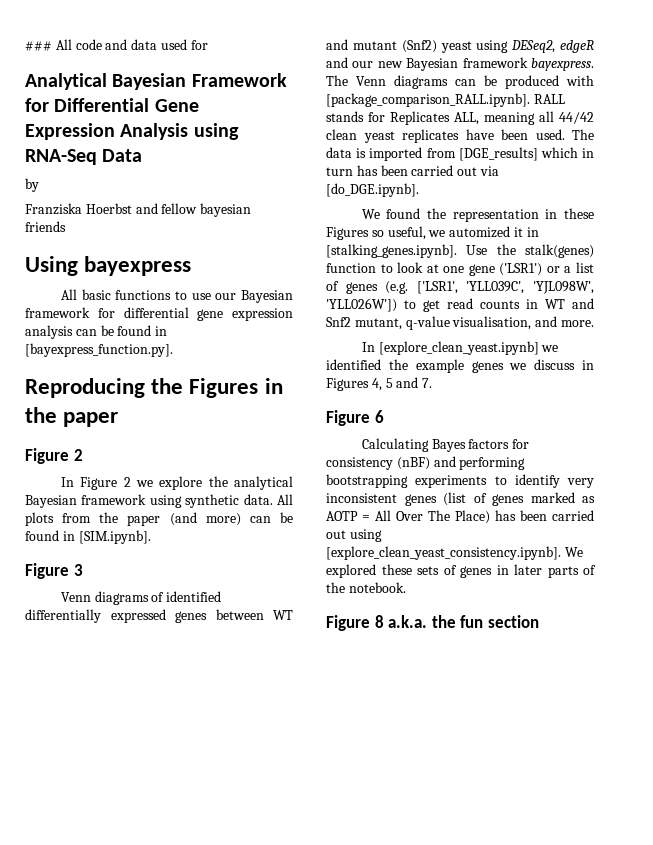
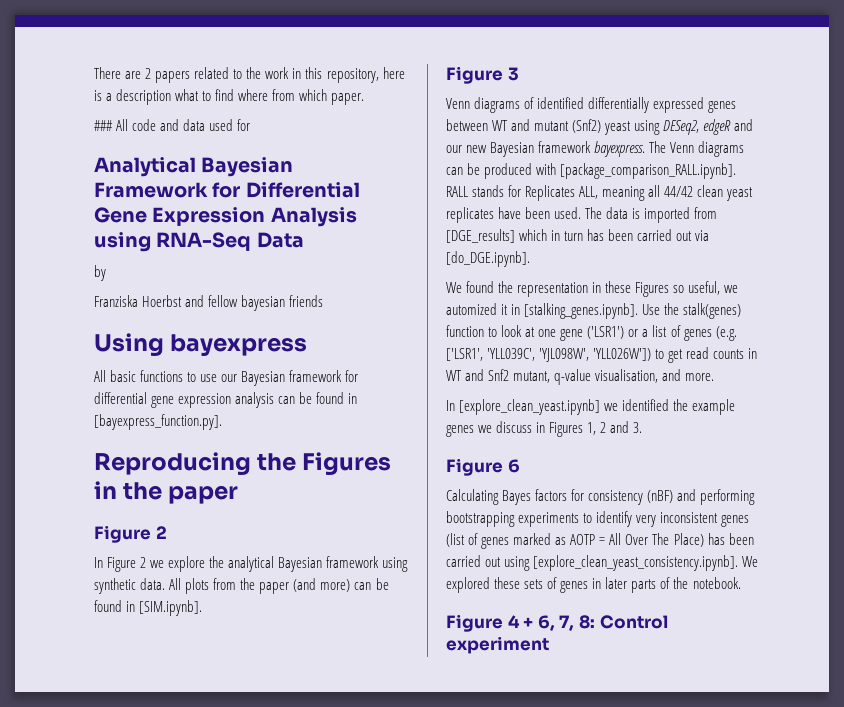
(25, 46) none -> [94,67,405,83] [94,89,365,105] There are 2 papers related to the work in this repository, here is a description what to find where from which paper. //
[371,377,433,391] 4, 5 and 7. -> [587,421,643,435] 1, 2 and 3.
[374,615,539,628] 8 a.k.a. the fun section -> [507,615,668,631] [446,636,549,654] 4 + 6, 7, 8: Control experiment

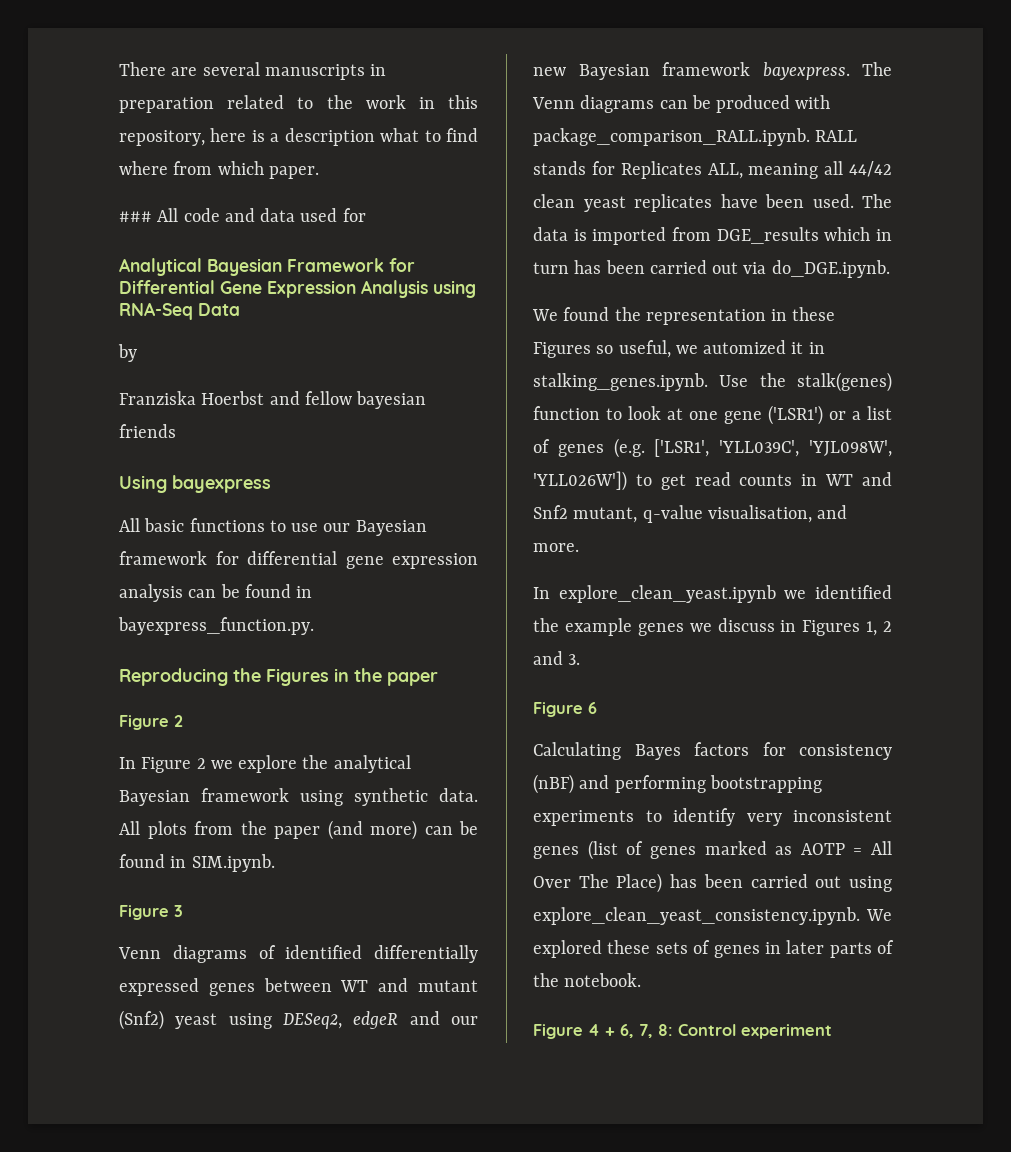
[145,68,191,83] 2 papers -> [202,62,387,80] [119,97,214,113] several manuscripts in preparation
[94,414,222,430] [bayexpress_function.py]. -> [118,617,314,635] bayexpress_function.py.
[139,600,203,616] [SIM.ipynb]. -> [191,854,275,872] SIM.ipynb.
[560,163,737,179] [package_comparison_RALL.ipynb]. -> [533,128,810,146] package_comparison_RALL.ipynb.
[446,229,515,243] [DGE_results] -> [716,227,819,244] DGE_results
[446,251,530,267] [do_DGE.ipynb]. -> [771,260,890,278] do_DGE.ipynb.
[524,303,639,319] [stalking_genes.ipynb]. -> [533,373,708,391] stalking_genes.ipynb.
[459,399,601,415] [explore_clean_yeast.ipynb] -> [558,585,776,603] explore_clean_yeast.ipynb
[533,555,739,571] [explore_clean_yeast_consistency.ipynb]. -> [533,907,860,925] explore_clean_yeast_consistency.ipynb.

